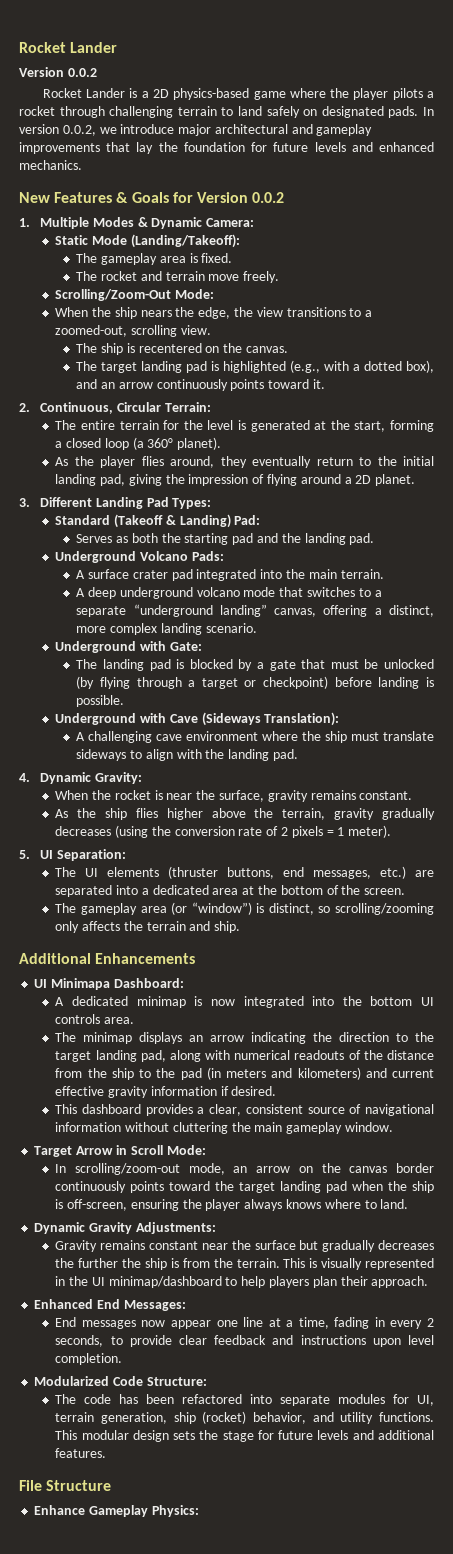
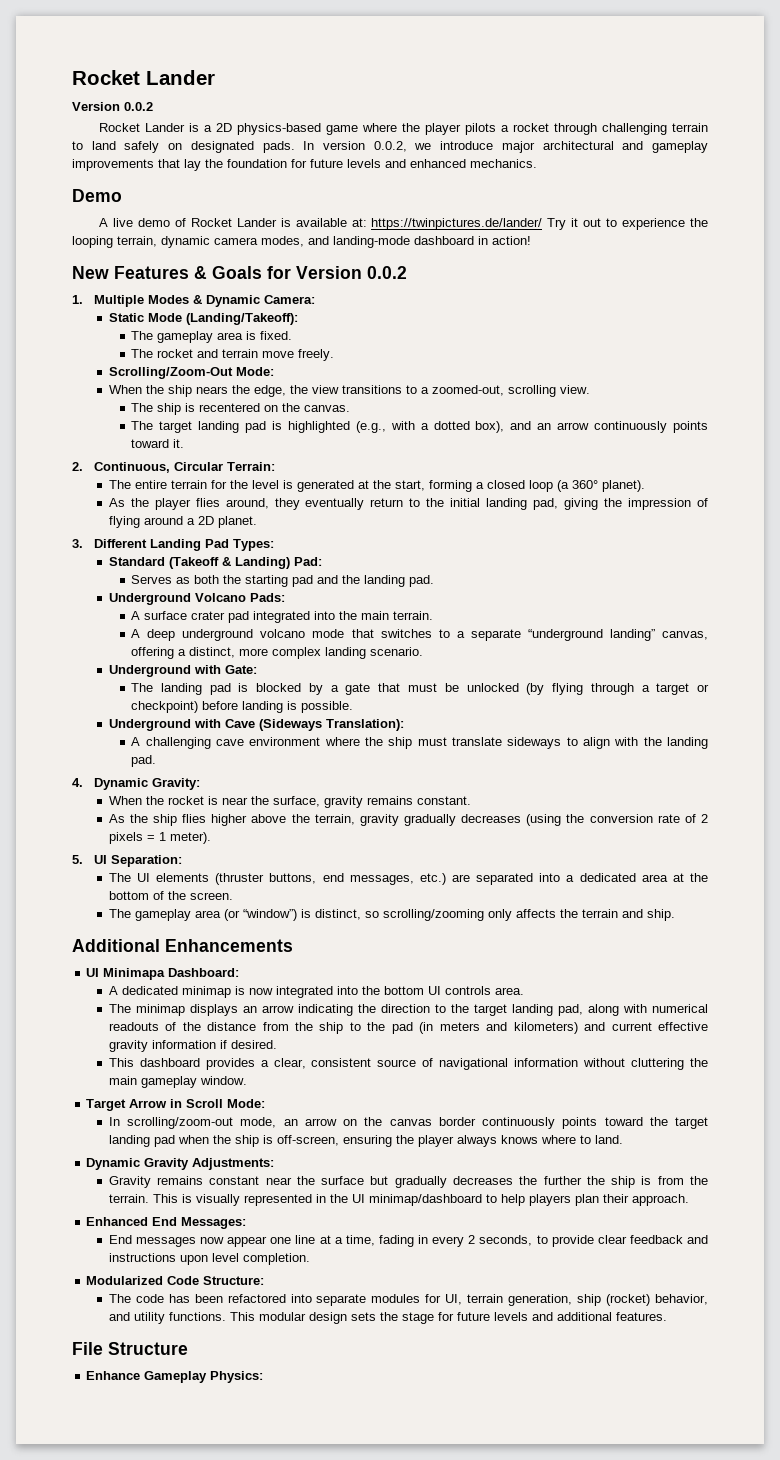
(82, 165) none -> [72,189,122,202] [99,218,709,230] [72,236,531,248] // Demo // A live demo of Rocket Lander is available at: https://twinpictures.de/lander/ Try it out to experience the looping terrain, dynamic camera modes, and landing-mode dashboard in action!

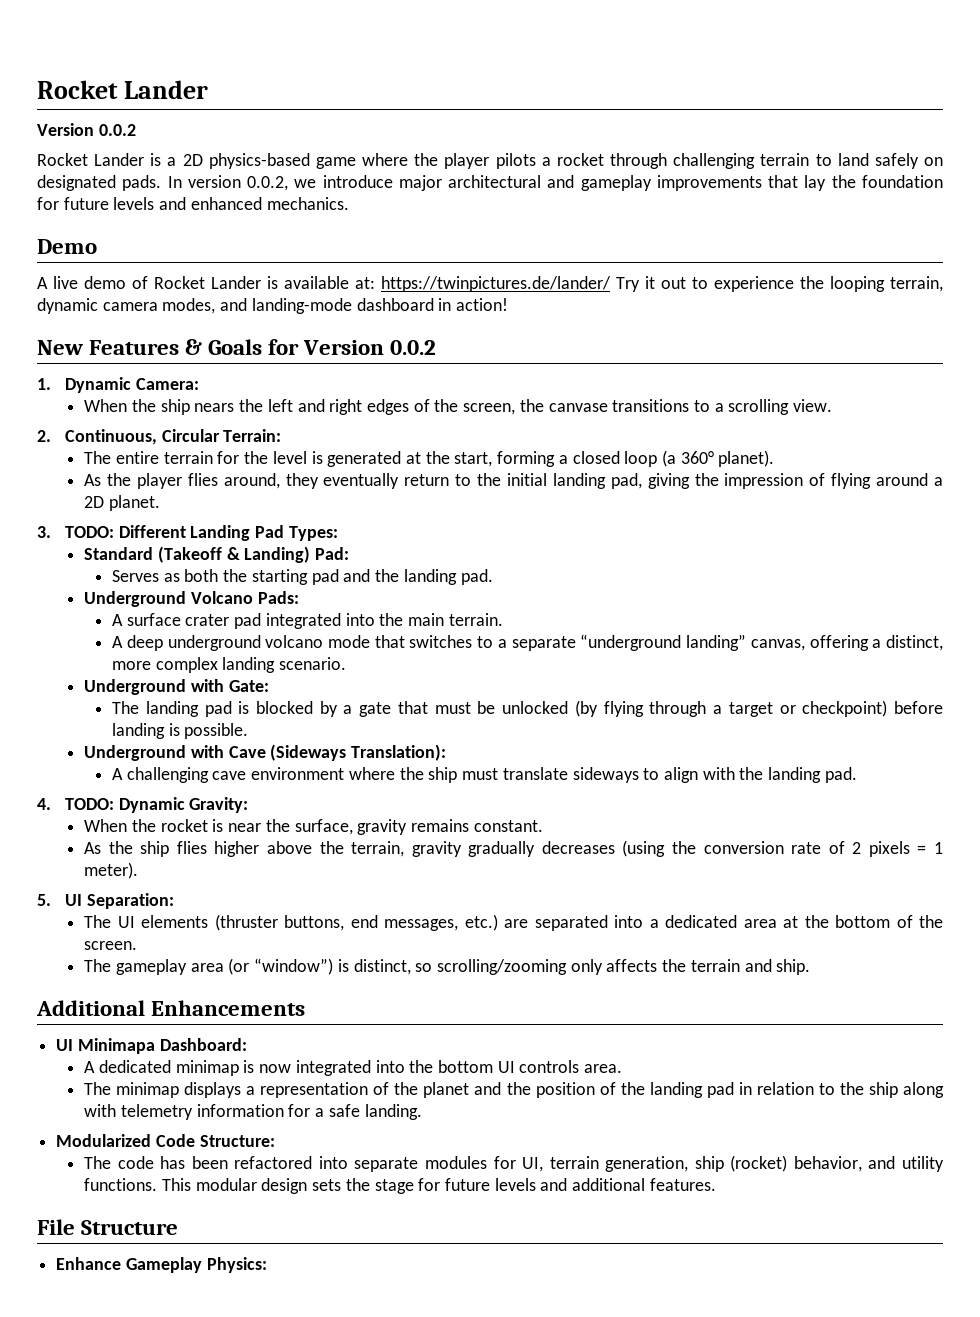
[94,295,203,307] Multiple Modes & -> (51, 384) none
[108,313,298,325] [131,331,293,343] [131,349,335,361] [108,367,274,379] // Static Mode (Landing/Takeoff): // The gameplay area is fixed. // The rocket and terrain move freely. // Scrolling/Zoom-Out Mode: -> (199, 384) none
[253,385,339,397] edge, the view -> [267,399,608,415] left and right edges of the screen, the canvase
[431,385,504,396] zoomed-out, -> (724, 407) none
[131,403,351,415] [131,421,709,433] [131,439,185,448] // The ship is recentered on the canvas. // The target landing pad is highlighted (e.g., with a dotted box), and an arrow continuously points toward it. -> (833, 405) none
(83, 543) none -> [64,526,114,538] TODO:
(83, 782) none -> [64,798,114,810] TODO:
[242,1004,708,1016] [108,1022,709,1034] [108,1040,277,1052] [108,1058,708,1070] [108,1076,247,1088] [86,1099,266,1111] [108,1117,708,1129] [108,1135,623,1147] [86,1158,275,1170] [108,1176,708,1188] [108,1194,689,1206] [86,1217,247,1229] [108,1235,708,1247] [108,1253,310,1265] an arrow indicating the direction to the target landing pad, along with numerical readouts of the distance from the ship to the pad (in meters and kilometers) and current effective gravity information if desired. // This dashboard provides a clear, consistent source of navigational information without cluttering the main gameplay window. // Target Arrow in Scroll Mode: // In scrolling/zoom-out mode, an arrow on the canvas border continuously points toward the target landing pad when the ship is off-screen, ensuring the player always knows where to land. // Dynamic Gravity Adjustments: // Gravity remains constant near the surface but gradually decreases the further the ship is from the terrain. This is visually represented in the UI minimap/dashboard to help players plan their approach. // Enhanced End Messages: // End messages now appear one line at a time, fading in every 2 seconds, to provide clear feedback and instructions upon level completion. -> [246,1082,944,1098] [84,1104,422,1120] a representation of the planet and the position of the landing pad in relation to the ship along with telemetry information for a safe landing.

